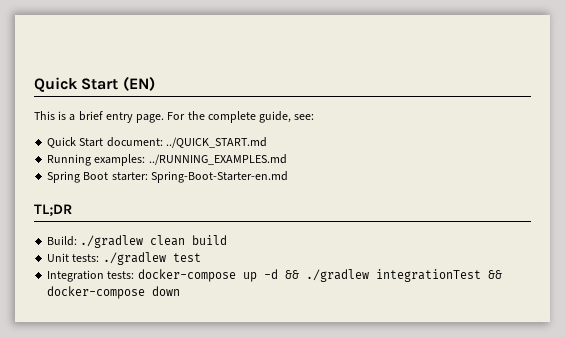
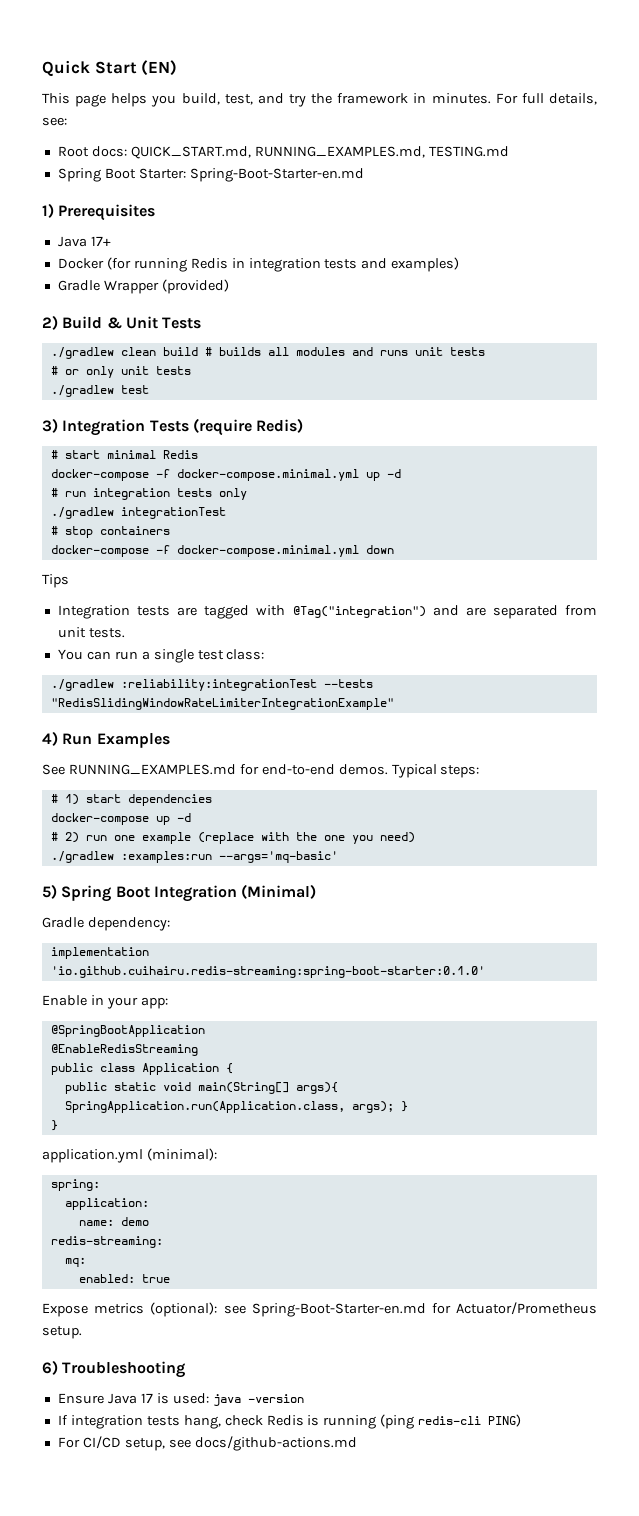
[58,111,315,123] [47,137,267,148] [47,154,287,166] [47,171,148,183] is a brief entry page. For the complete guide, see: // Quick Start document: ../QUICK_START.md // Running examples: ../RUNNING_EXAMPLES.md // Spring Boot starter: -> [75,93,598,107] [42,117,67,126] [57,146,509,159] [57,168,186,182] page helps you build, test, and try the framework in minutes. For full details, see: // Root docs: QUICK_START.md, RUNNING_EXAMPLES.md, TESTING.md // Spring Boot Starter:
[34,204,72,216] [47,235,228,248] [47,252,201,265] [47,269,502,282] [47,286,181,299] TL;DR // Build: ./gradlew clean build // Unit tests: ./gradlew test // Integration tests: docker-compose up -d && ./gradlew integrationTest && docker-compose down -> [42,203,156,221] [57,236,111,247] [57,257,460,272] [57,279,229,294] [42,315,202,330] [50,347,485,359] [50,366,191,378] [50,385,149,397] [42,418,304,436] [50,450,198,459] [50,469,401,481] [50,488,247,500] [50,507,226,519] [50,526,170,538] [50,545,394,557] [42,574,69,588] [57,605,598,619] [57,627,125,638] [57,649,265,663] [50,679,373,691] [50,698,394,710] [42,731,170,748] [42,764,480,778] [50,794,212,806] [50,813,191,825] [50,832,415,844] [50,851,338,863] [42,884,317,902] [42,917,170,931] [50,947,149,959] [50,966,485,978] [42,995,168,1009] [50,1025,205,1037] [50,1044,198,1056] [50,1063,233,1075] [64,1082,338,1094] [64,1101,408,1113] [50,1120,58,1131] [42,1148,217,1163] [50,1179,100,1191] [64,1198,149,1210] [78,1217,149,1226] [50,1236,163,1248] [64,1257,86,1267] [78,1274,170,1283] [42,1302,597,1317] [42,1326,82,1339] [42,1360,186,1378] [57,1393,304,1406] [57,1414,522,1429] [57,1436,357,1451] 1) Prerequisites // Java 17+ // Docker (for running Redis in integration tests and examples) // Gradle Wrapper (provided) // 2) Build & Unit Tests // ./gradlew clean build # builds all modules and runs unit tests // # or only unit tests // ./gradlew test // 3) Integration Tests (require Redis) // # start minimal Redis // docker-compose -f docker-compose.minimal.yml up -d // # run integration tests only // ./gradlew integrationTest // # stop containers // docker-compose -f docker-compose.minimal.yml down // Tips // Integration tests are tagged with @Tag("integration") and are separated from unit tests. // You can run a single test class: // ./gradlew :reliability:integrationTest --tests "RedisSlidingWindowRateLimiterIntegrationExample" // 4) Run Examples // See RUNNING_EXAMPLES.md for end-to-end demos. Typical steps: // # 1) start dependencies // docker-compose up -d // # 2) run one example (replace with the one you need) // ./gradlew :examples:run --args='mq-basic' // 5) Spring Boot Integration (Minimal) // Gradle dependency: // implementation 'io.github.cuihairu.redis-streaming:spring-boot-starter:0.1.0' // Enable in your app: // @SpringBootApplication // @EnableRedisStreaming // public class Application { // public static void main(String[] args){ SpringApplication.run(Application.class, args); } // } // application.yml (minimal): // spring: // application: // name: demo // redis-streaming: // mq: // enabled: true // Expose metrics (optional): see Spring-Boot-Starter-en.md for Actuator/Prometheus setup. // 6) Troubleshooting // Ensure Java 17 is used: java -version // If integration tests hang, check Redis is running (ping redis-cli PING) // For CI/CD setup, see docs/github-actions.md

